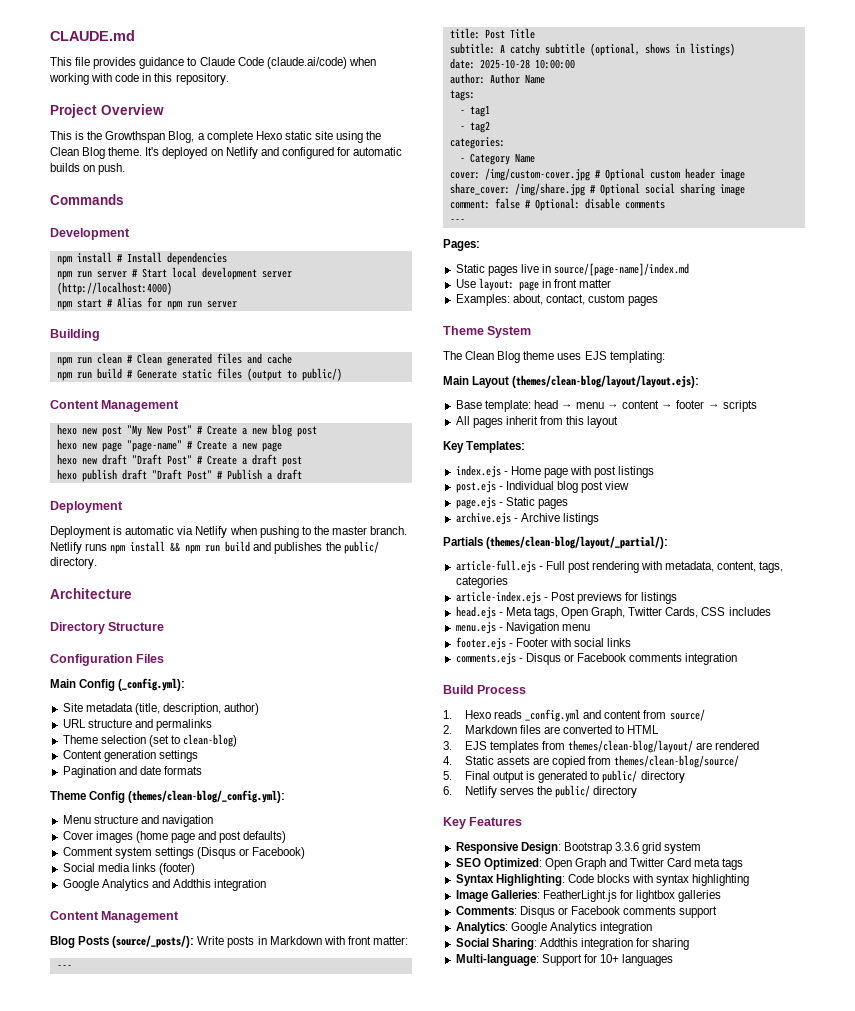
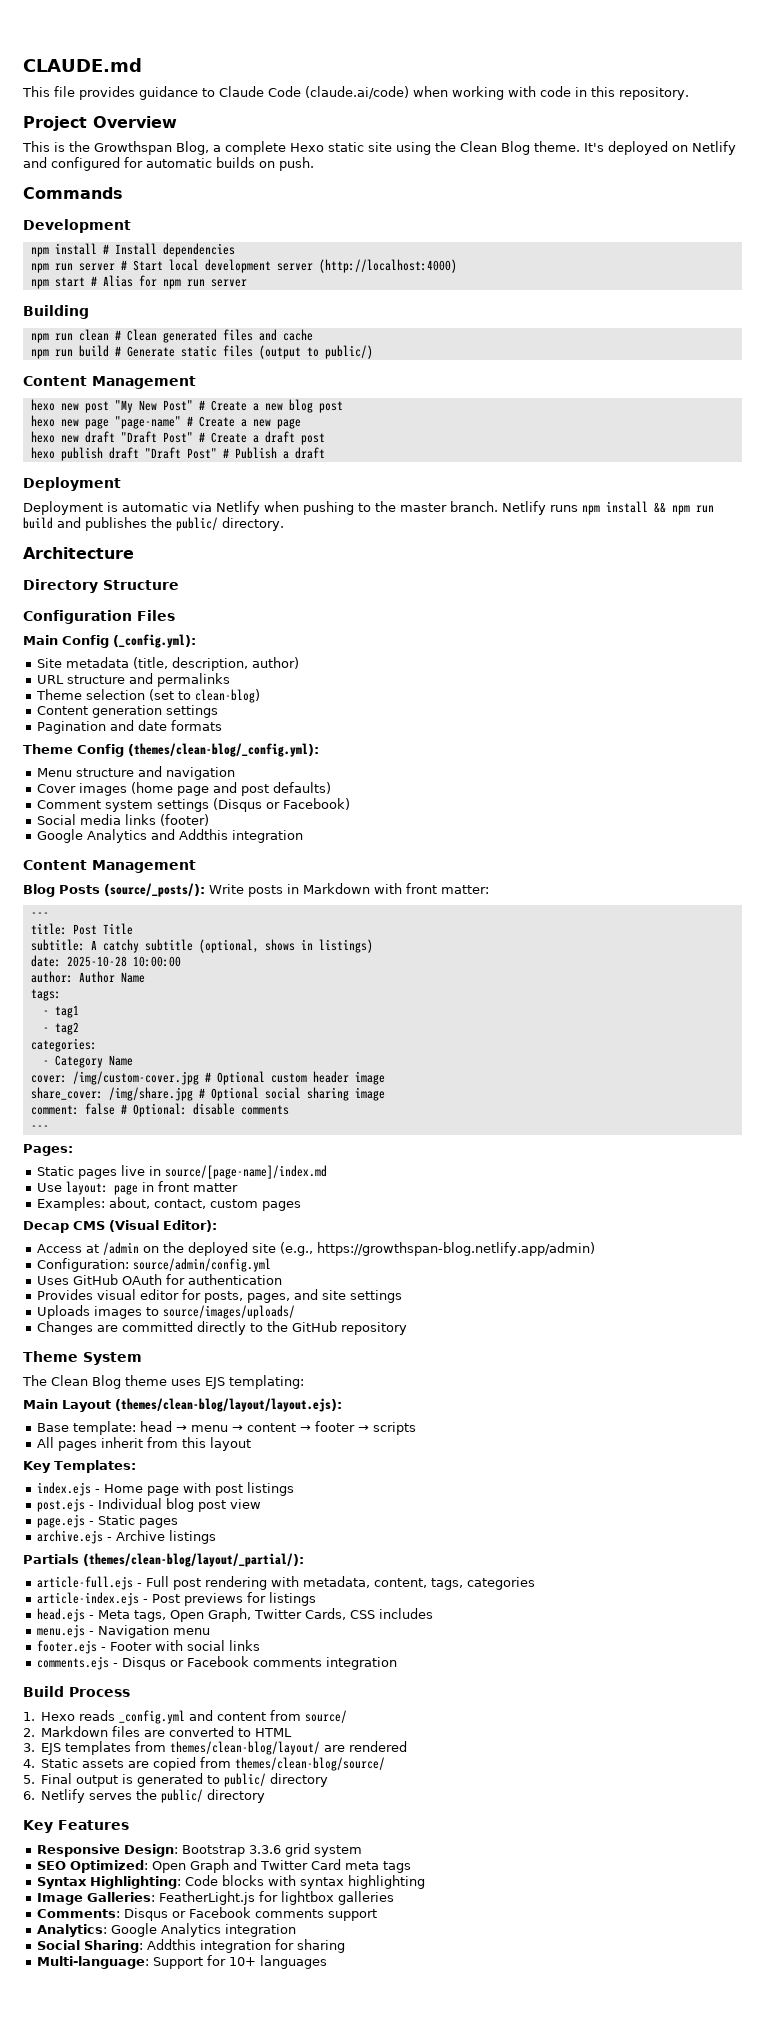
(659, 301) none -> [23,1220,217,1233] [36,1242,595,1256] [36,1258,271,1272] [36,1274,282,1285] [36,1289,402,1303] [36,1305,295,1319] [36,1321,407,1335] // Decap CMS (Visual Editor): // Access at /admin on the deployed site (e.g., https://growthspan-blog.netlify.app/admin) // Configuration: source/admin/config.yml // Uses GitHub OAuth for authentication // Provides visual editor for posts, pages, and site settings // Uploads images to source/images/uploads/ // Changes are committed directly to the GitHub repository

